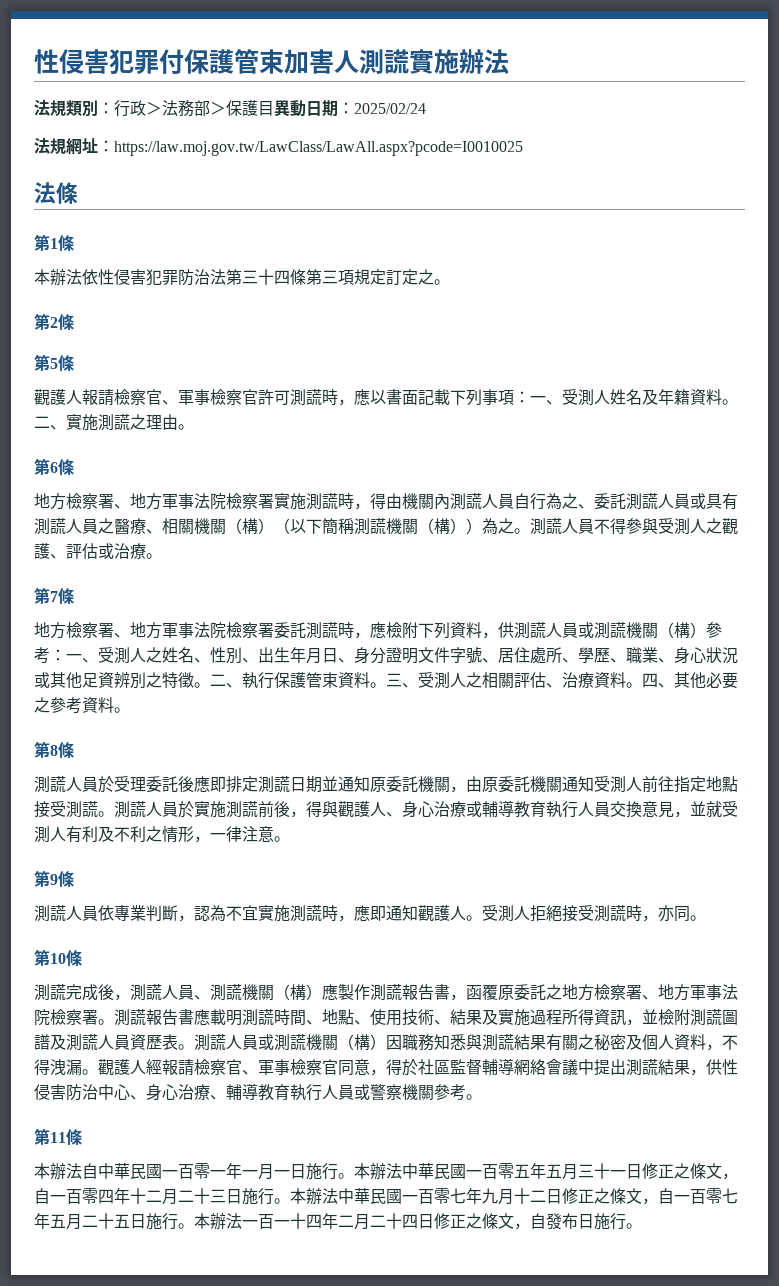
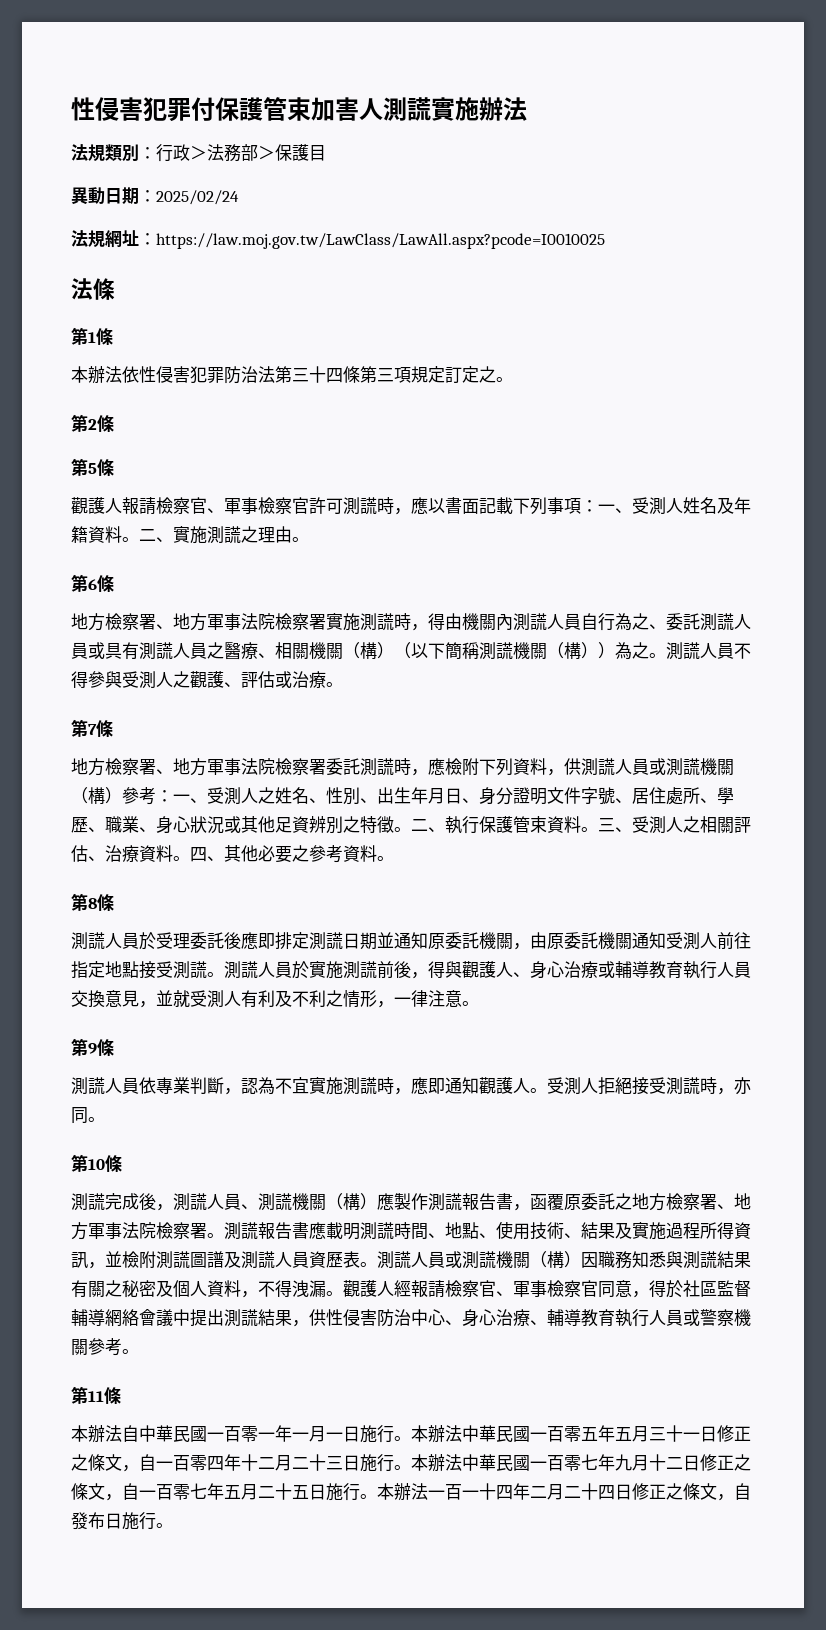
(274, 108) none -> (326, 153) //

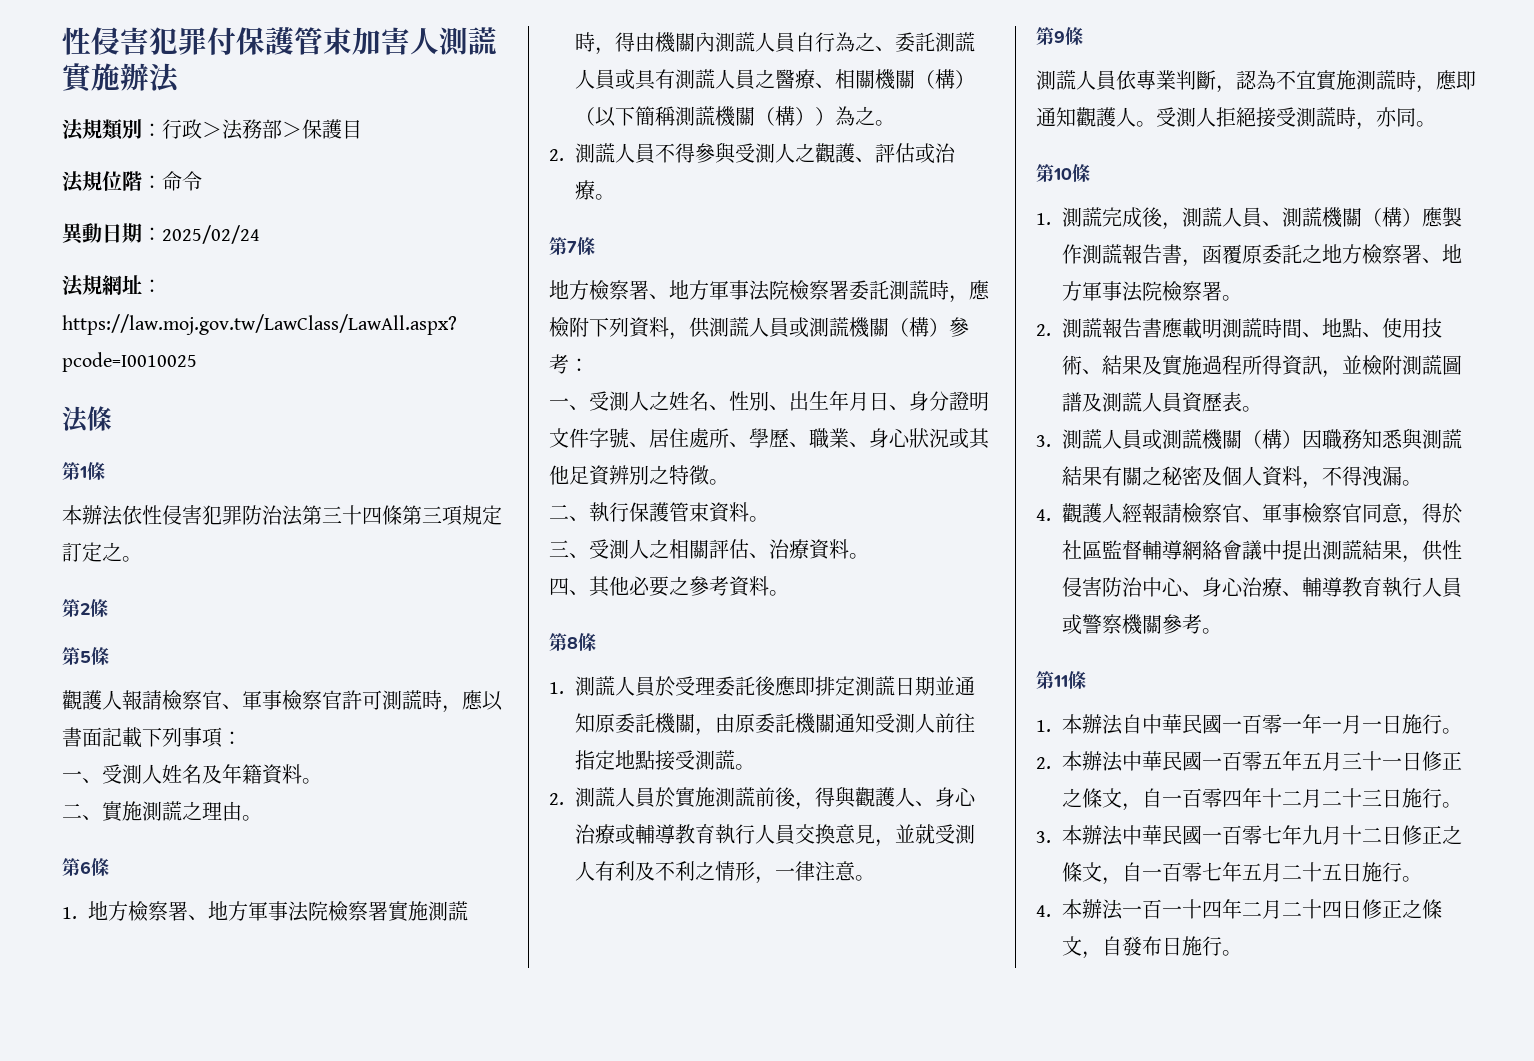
(326, 153) none -> [62,171,202,193] // 法規位階：命令
(598, 506) none -> (242, 738) //
(139, 539) none -> (322, 781) //
(114, 583) none -> [62,907,77,919] 1.
(666, 655) none -> [549,149,564,161] // 2.
(173, 796) none -> (589, 365) //
(411, 829) none -> (729, 482) //
(598, 829) none -> (769, 519) //
(190, 858) none -> (869, 556) //
(114, 902) none -> [549,682,564,694] 1.
(224, 974) none -> [549,793,564,805] // 2.
(122, 1163) none -> [1036,213,1051,225] 1.
(224, 1235) none -> [1036,324,1051,336] // 2.
(377, 1264) none -> [1036,435,1051,447] // 3.
(343, 1293) none -> [1036,509,1051,521] // 4.
(121, 1395) none -> [1036,720,1051,732] 1.
(411, 1438) none -> [1036,757,1051,769] // 2.
(411, 1467) none -> [1036,831,1051,843] // 3.
(377, 1496) none -> [1036,905,1051,917] // 4.

